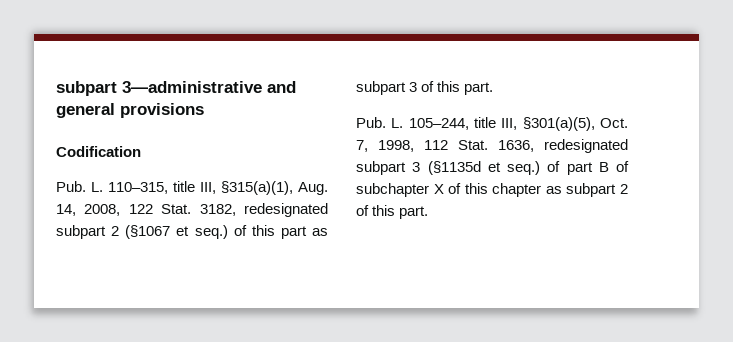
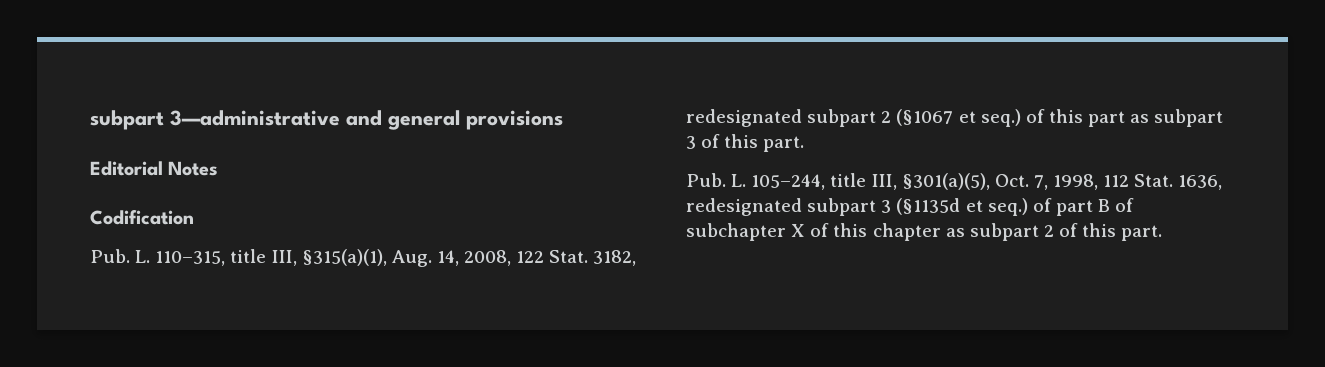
(204, 110) none -> [90,161,219,176] // Editorial Notes

